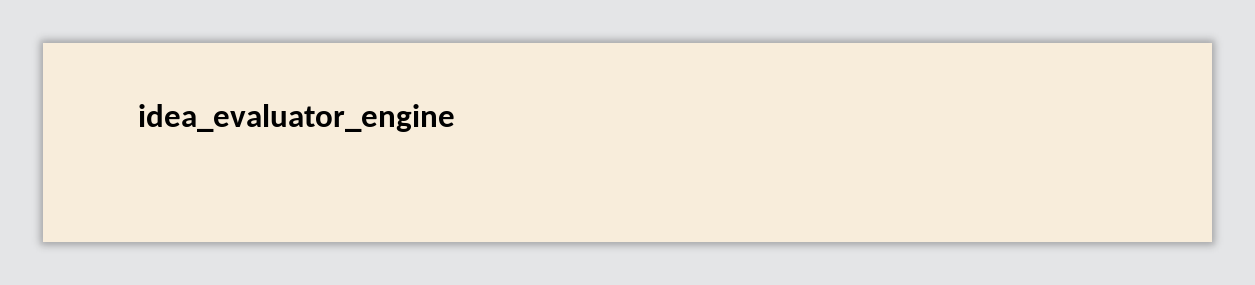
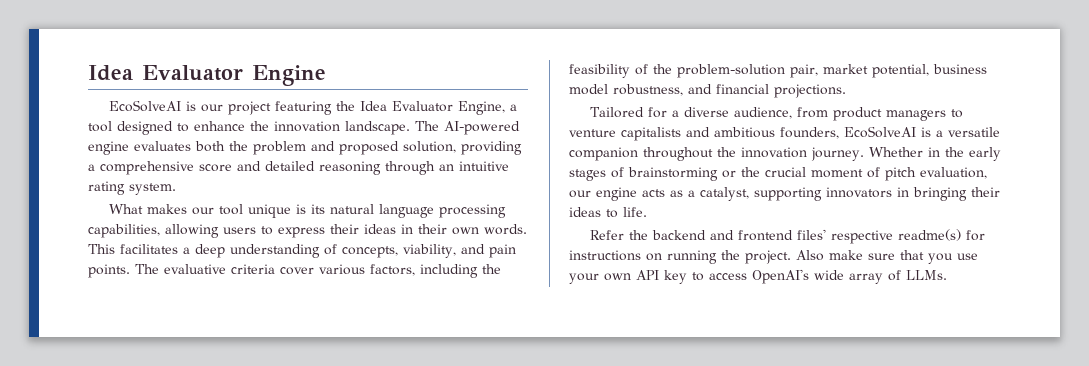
[138,104,455,132] idea_evaluator_engine -> [88,65,326,86] [109,100,518,115] [88,121,520,135] [88,141,522,155] [88,161,509,175] [88,181,176,195] [109,204,507,218] [88,224,527,238] [88,244,516,258] [88,264,501,278] [569,64,987,78] [569,84,846,98] [590,107,964,121] [569,126,1000,141] [569,147,1001,161] [569,167,987,181] [569,187,1000,201] [569,207,647,218] [590,229,986,244] [569,250,978,264] [569,269,947,284] Idea Evaluator Engine // EcoSolveAI is our project featuring the Idea Evaluator Engine, a tool designed to enhance the innovation landscape. The AI-powered engine evaluates both the problem and proposed solution, providing a comprehensive score and detailed reasoning through an intuitive rating system. // What makes our tool unique is its natural language processing capabilities, allowing users to express their ideas in their own words. This facilitates a deep understanding of concepts, viability, and pain points. The evaluative criteria cover various factors, including the feasibility of the problem-solution pair, market potential, business model robustness, and financial projections. // Tailored for a diverse audience, from product managers to venture capitalists and ambitious founders, EcoSolveAI is a versatile companion throughout the innovation journey. Whether in the early stages of brainstorming or the crucial moment of pitch evaluation, our engine acts as a catalyst, supporting innovators in bringing their ideas to life. // Refer the backend and frontend files' respective readme(s) for instructions on running the project. Also make sure that you use your own API key to access OpenAI's wide array of LLMs.

